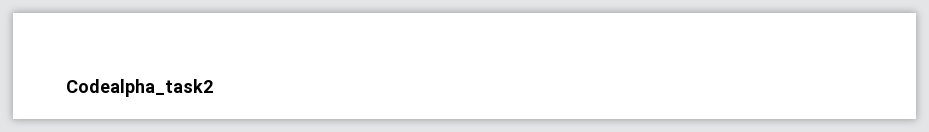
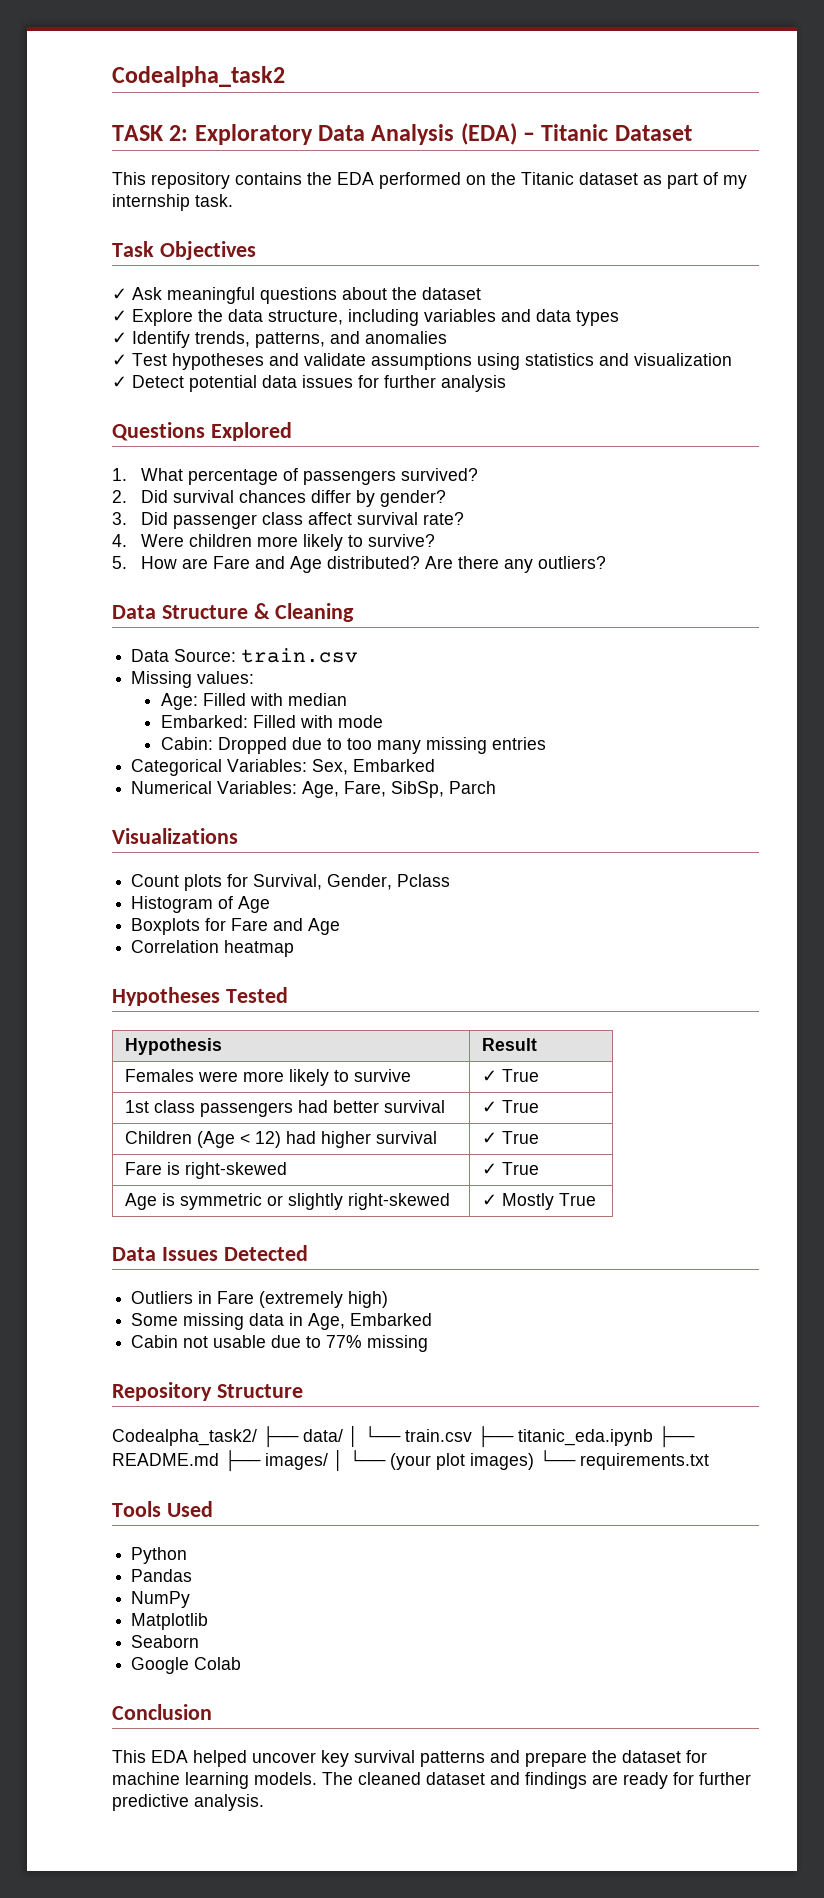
(213, 88) none -> [112,123,692,145] [112,172,747,189] [112,194,233,211] [112,241,256,260] [112,287,481,304] [112,309,619,326] [112,331,447,348] [112,353,732,370] [112,375,506,392] [112,422,292,441] [112,468,479,485] [112,490,447,507] [112,512,465,529] [112,534,436,551] [112,556,607,573] [112,603,355,622] [131,648,359,663] [131,671,255,688] [160,693,347,710] [160,715,383,728] [160,737,546,754] [131,759,436,776] [131,781,497,798] [112,828,238,844] [131,874,451,891] [131,896,271,913] [131,918,341,935] [131,940,295,957] [112,987,288,1006] [124,1038,222,1055] [481,1038,537,1051] [124,1069,411,1086] [481,1069,539,1082] [124,1100,445,1117] [481,1100,539,1113] [124,1131,437,1148] [481,1131,539,1144] [124,1162,287,1179] [481,1162,539,1175] [124,1193,450,1210] [481,1193,596,1210] [112,1245,308,1261] [131,1291,389,1308] [131,1313,433,1330] [131,1335,429,1352] [112,1382,303,1401] [112,1426,695,1448] [112,1450,709,1472] [112,1501,213,1517] [131,1547,188,1564] [131,1569,193,1582] [131,1591,191,1608] [131,1613,209,1630] [131,1635,200,1648] [131,1657,242,1674] [112,1704,212,1720] [112,1750,707,1767] [112,1772,751,1789] [112,1794,264,1811] // TASK 2: Exploratory Data Analysis (EDA) – Titanic Dataset // This repository contains the EDA performed on the Titanic dataset as part of my internship task. // Task Objectives // ✓ Ask meaningful questions about the dataset // ✓ Explore the data structure, including variables and data types // ✓ Identify trends, patterns, and anomalies // ✓ Test hypotheses and validate assumptions using statistics and visualization // ✓ Detect potential data issues for further analysis // Questions Explored // 1. What percentage of passengers survived? // 2. Did survival chances differ by gender? // 3. Did passenger class affect survival rate? // 4. Were children more likely to survive? // 5. How are Fare and Age distributed? Are there any outliers? // Data Structure & Cleaning // Data Source: train.csv // Missing values: // Age: Filled with median // Embarked: Filled with mode // Cabin: Dropped due to too many missing entries // Categorical Variables: Sex, Embarked // Numerical Variables: Age, Fare, SibSp, Parch // Visualizations // Count plots for Survival, Gender, Pclass // Histogram of Age // Boxplots for Fare and Age // Correlation heatmap // Hypotheses Tested // Hypothesis | Result // Females were more likely to survive | ✓ True // 1st class passengers had better survival | ✓ True // Children (Age < 12) had higher survival | ✓ True // Fare is right-skewed | ✓ True // Age is symmetric or slightly right-skewed | ✓ Mostly True // Data Issues Detected // Outliers in Fare (extremely high) // Some missing data in Age, Embarked // Cabin not usable due to 77% missing // Repository Structure // Codealpha_task2/ ├── data/ │ └── train.csv ├── titanic_eda.ipynb ├── README.md ├── images/ │ └── (your plot images) └── requirements.txt // Tools Used // Python // Pandas // NumPy // Matplotlib // Seaborn // Google Colab // Conclusion // This EDA helped uncover key survival patterns and prepare the dataset for machine learning models. The cleaned dataset and findings are ready for further predictive analysis.

